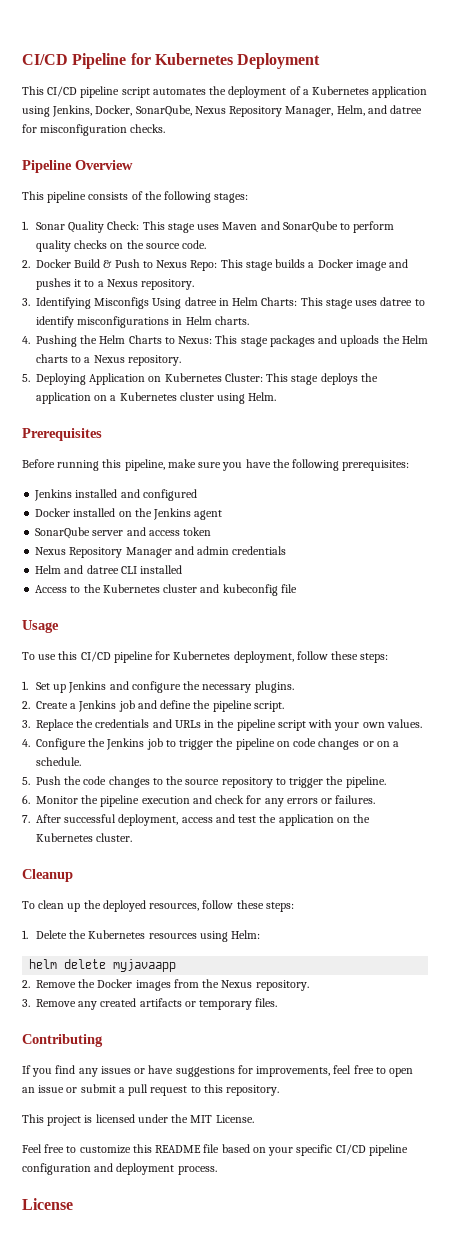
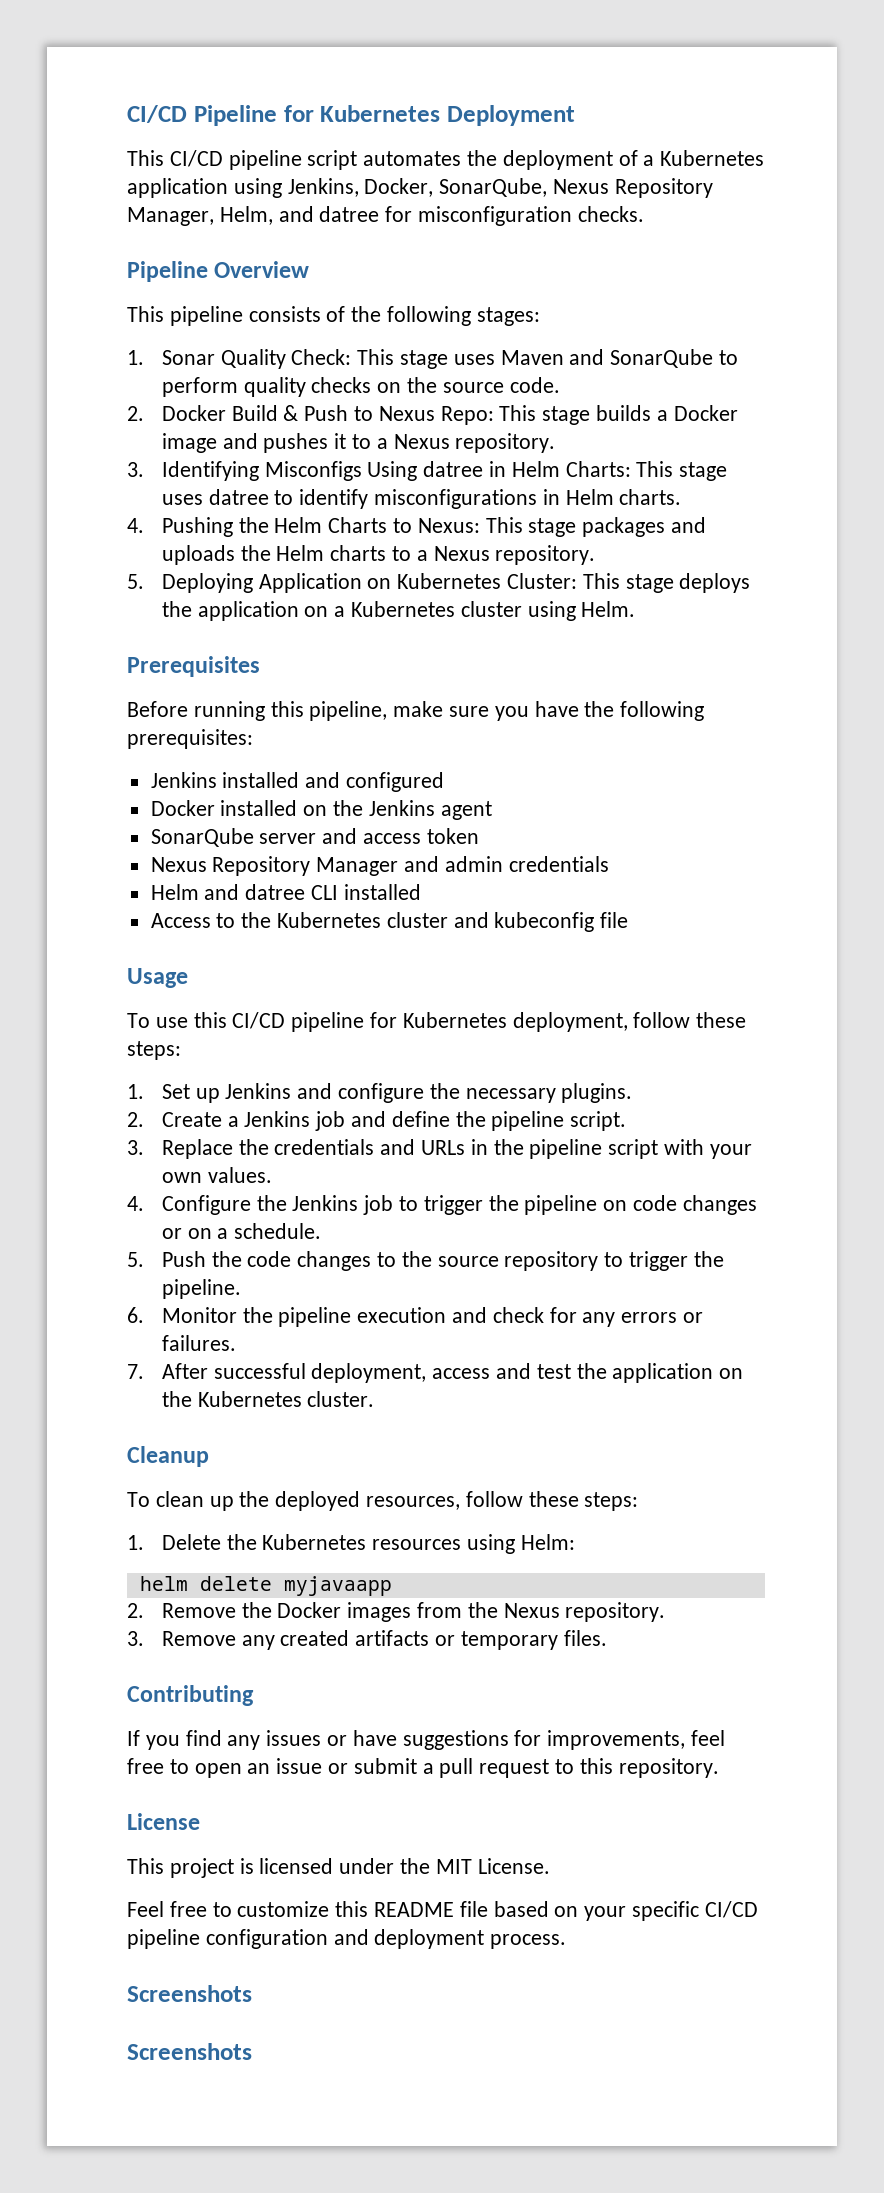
(280, 1090) none -> [127,1813,200,1830] // License
[22,1198,73,1210] License -> [127,1985,252,2002] [127,2043,252,2060] Screenshots // Screenshots

